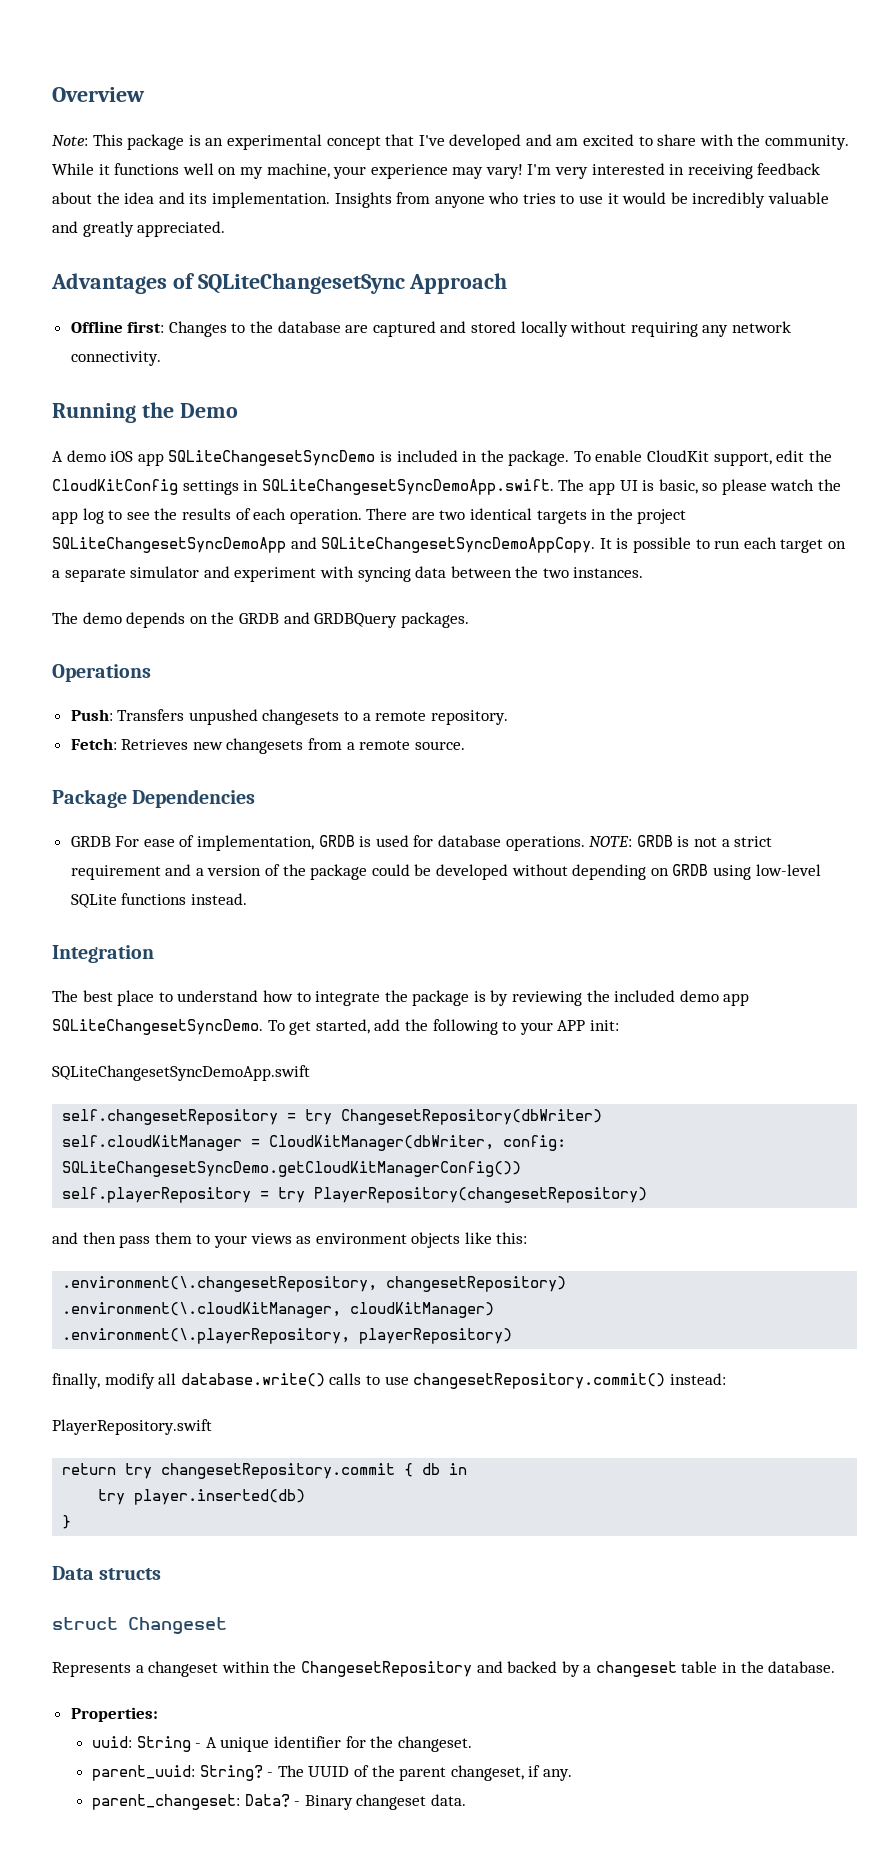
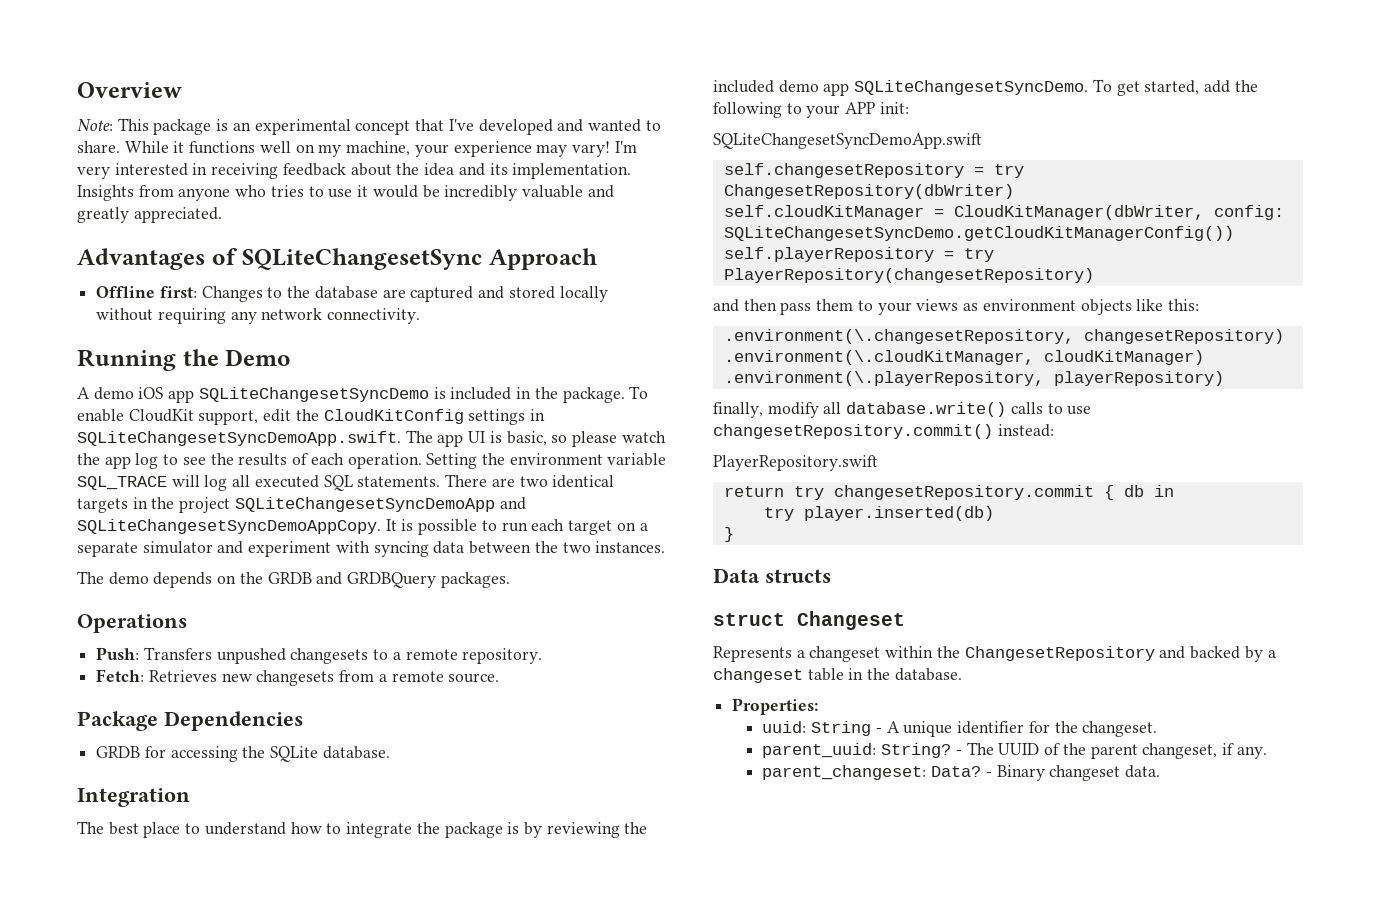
[556,134,850,150] am excited to share with the community. -> [587,119,661,132] [77,141,120,153] wanted to share.
(362, 516) none -> [426,453,667,469] [77,475,441,491] Setting the environment variable SQL_TRACE will log all executed SQL statements.
[115,835,773,851] [70,864,821,880] [70,893,247,908] For ease of implementation, GRDB is used for database operations. NOTE: GRDB is not a strict requirement and a version of the package could be developed without depending on GRDB using low-level SQLite functions instead. -> [144,746,390,762] for accessing the SQLite database.

